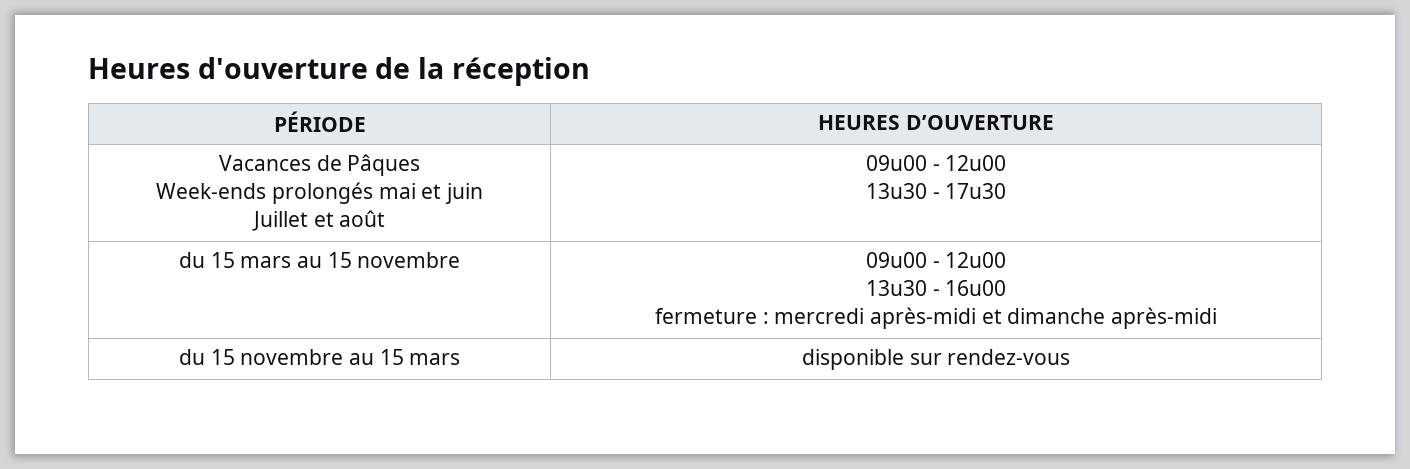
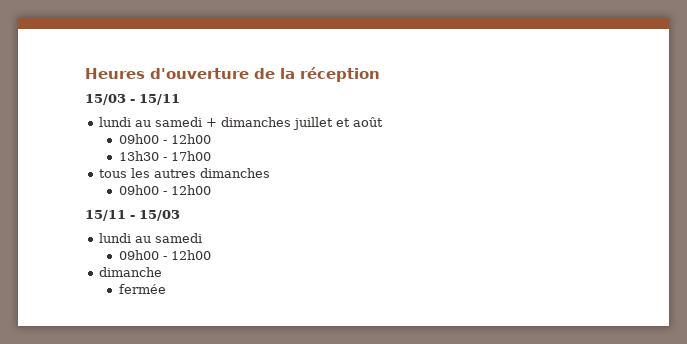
[273,111,366,132] [818,115,1054,130] [218,154,421,176] [156,182,483,204] [251,210,386,231] [865,155,1007,171] [865,183,1007,199] [178,252,461,268] [865,252,1007,268] [865,280,1007,296] [654,307,1218,329] [178,349,461,365] [801,349,1071,370] // PÉRIODE | HEURES D’OUVERTURE // Vacances de Pâques // Week-ends prolongés mai et juin // Juillet et août | 09u00 - 12u00 // 13u30 - 17u30 // du 15 mars au 15 novembre | 09u00 - 12u00 // 13u30 - 16u00 // fermeture : mercredi après-midi et dimanche après-midi // du 15 novembre au 15 mars | disponible sur rendez-vous -> [85,94,180,105] [99,117,384,130] [118,134,211,144] [118,151,211,161] [99,168,271,178] [118,185,211,195] [85,210,180,221] [99,233,203,243] [118,250,211,260] [99,267,163,277] [118,284,166,294] // 15/03 - 15/11 // lundi au samedi + dimanches juillet et août // 09h00 - 12h00 // 13h30 - 17h00 // tous les autres dimanches // 09h00 - 12h00 // 15/11 - 15/03 // lundi au samedi // 09h00 - 12h00 // dimanche // fermée

